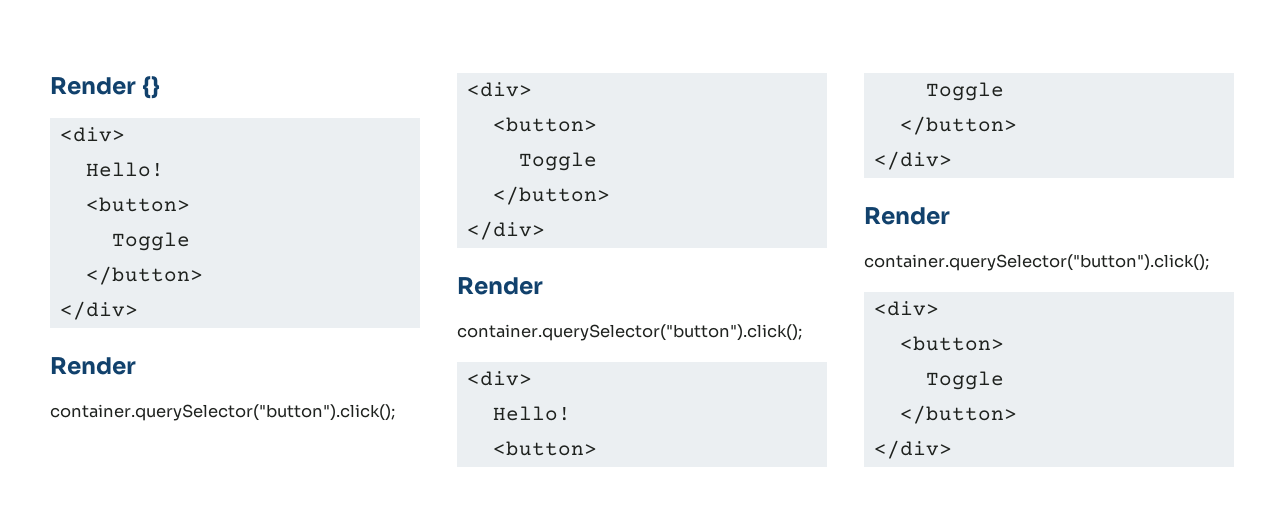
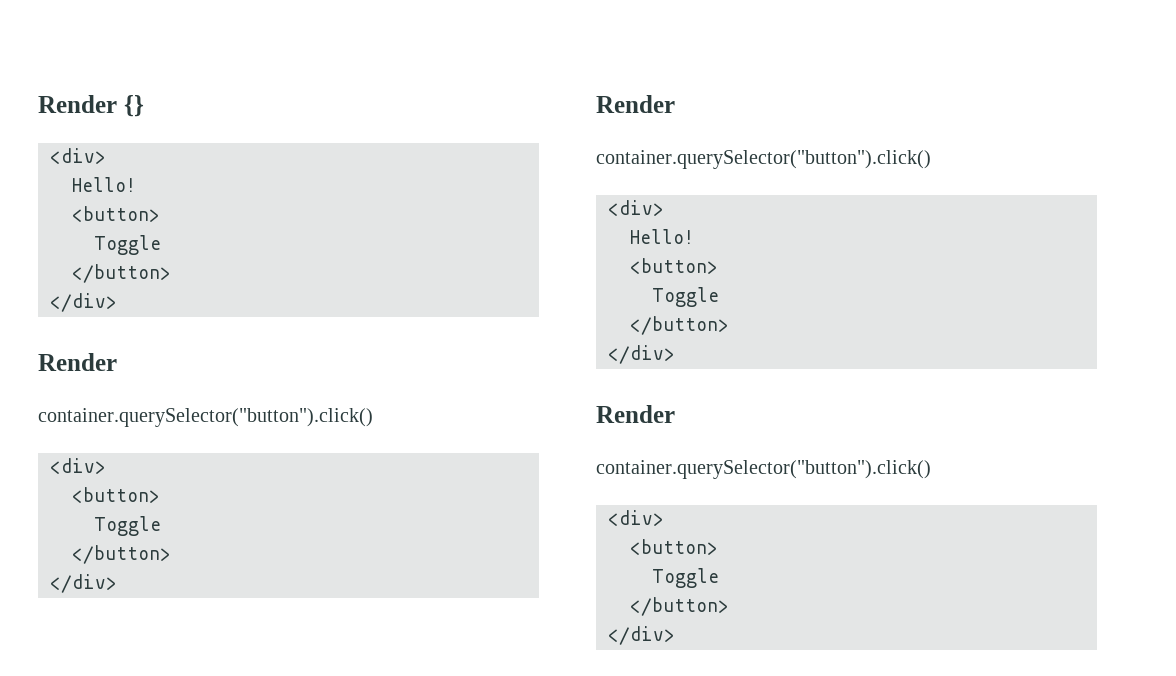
[50,404,395,421] container.querySelector("button").click(); -> [38,408,373,427] container.querySelector("button").click()
[457,324,802,341] [466,371,532,386] [492,406,571,421] [492,441,597,456] [925,82,1004,101] [899,116,1017,135] [873,151,952,170] [864,207,950,225] [864,254,1209,271] container.querySelector("button").click(); // <div> // Hello! // <button> // Toggle // </button> // </div> // Render // container.querySelector("button").click(); -> [596,150,931,169] [608,200,664,216] [630,229,694,244] [630,258,718,274] [652,287,719,307] [630,316,729,335] [608,345,675,364] [596,405,675,423] [596,460,931,479] container.querySelector("button").click() // <div> // Hello! // <button> // Toggle // </button> // </div> // Render // container.querySelector("button").click()

